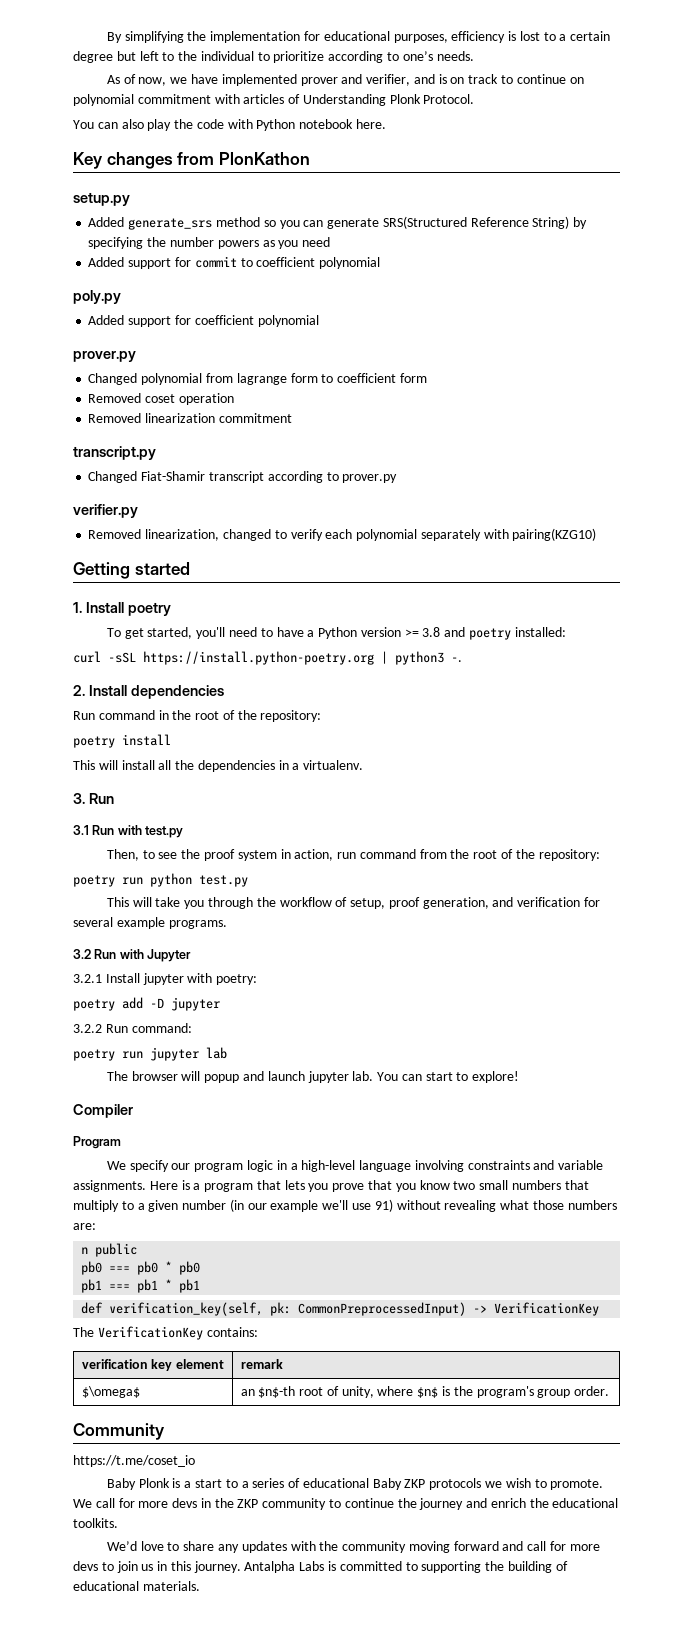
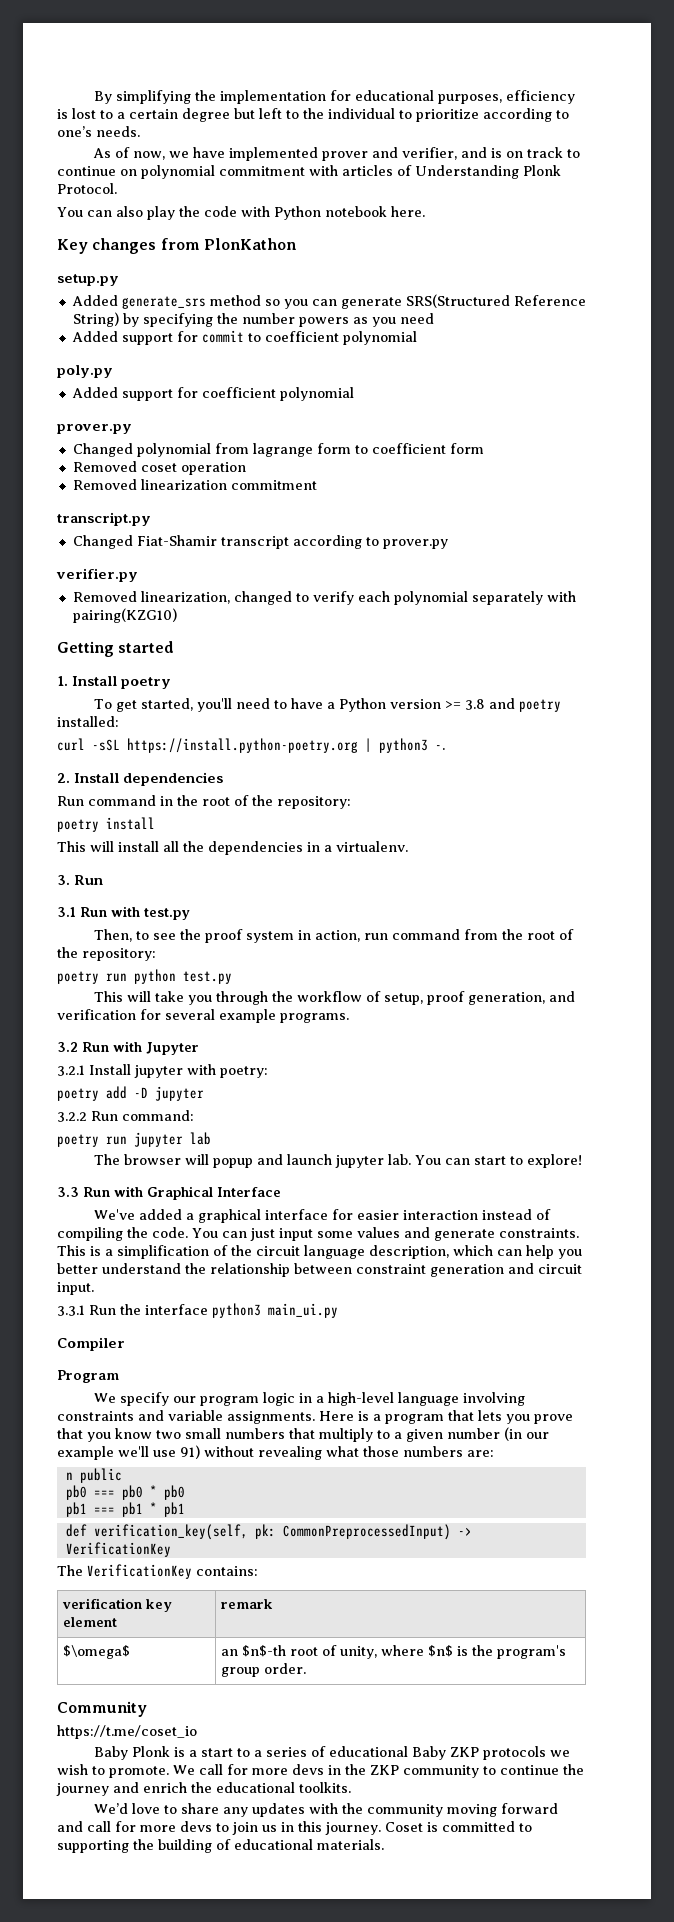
(520, 1077) none -> [57,1186,281,1200] [94,1209,552,1223] [57,1227,579,1241] [57,1245,582,1259] [57,1263,582,1277] [57,1282,94,1295] [57,1303,338,1318] // 3.3 Run with Graphical Interface // We've added a graphical interface for easier interaction instead of compiling the code. You can just input some values and generate constraints. This is a simplification of the circuit language description, which can help you better understand the relationship between constraint generation and circuit input. // 3.3.1 Run the interface python3 main_ui.py
[244,1561,325,1573] Antalpha Labs -> [385,1822,423,1832] Coset

